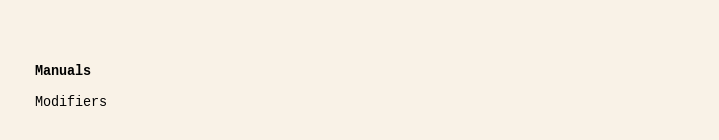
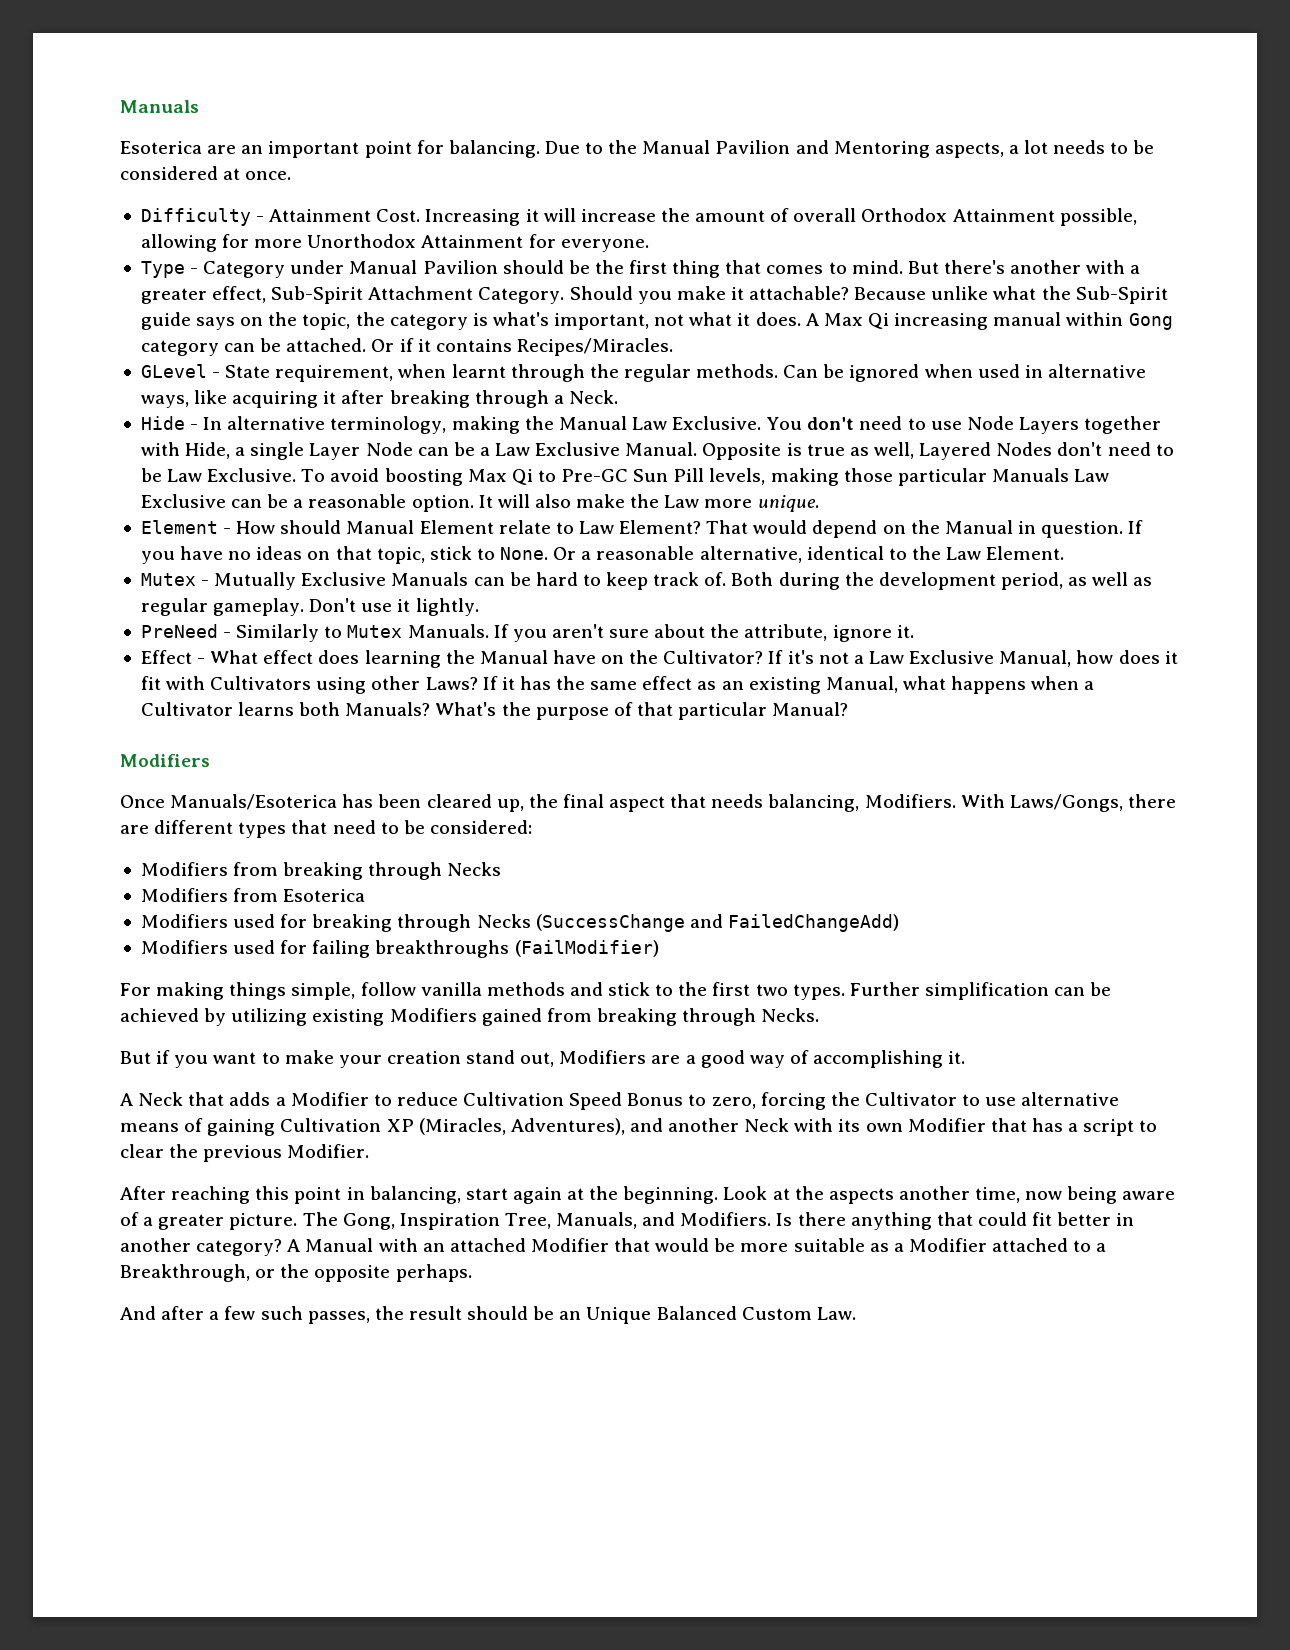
[35,95,107,106] Modifiers -> [120,140,1155,158] [120,166,292,180] [140,208,1137,226] [140,234,649,252] [140,260,1141,278] [140,286,1168,304] [140,312,1173,330] [140,338,673,356] [140,364,1146,382] [140,390,618,408] [140,416,1162,434] [140,442,1174,460] [140,468,1110,486] [140,494,819,512] [140,520,1144,538] [140,546,1065,564] [140,572,1153,590] [140,598,479,616] [140,624,914,642] [140,650,1178,668] [140,676,1095,694] [140,702,849,720] [120,754,210,767] [120,794,1176,812] [120,820,532,838] [140,862,502,880] [140,888,366,902] [140,914,899,932] [140,940,659,958] [120,982,1112,1000] [120,1008,820,1026] [120,1050,966,1068] [120,1092,1120,1110] [120,1118,1158,1136] [120,1144,370,1162] [120,1186,1176,1204] [120,1212,1135,1230] [120,1238,1107,1256] [120,1264,472,1282] [120,1306,856,1324] Esoterica are an important point for balancing. Due to the Manual Pavilion and Mentoring aspects, a lot needs to be considered at once. // Difficulty - Attainment Cost. Increasing it will increase the amount of overall Orthodox Attainment possible, allowing for more Unorthodox Attainment for everyone. // Type - Category under Manual Pavilion should be the first thing that comes to mind. But there's another with a greater effect, Sub-Spirit Attachment Category. Should you make it attachable? Because unlike what the Sub-Spirit guide says on the topic, the category is what's important, not what it does. A Max Qi increasing manual within Gong category can be attached. Or if it contains Recipes/Miracles. // GLevel - State requirement, when learnt through the regular methods. Can be ignored when used in alternative ways, like acquiring it after breaking through a Neck. // Hide - In alternative terminology, making the Manual Law Exclusive. You don't need to use Node Layers together with Hide, a single Layer Node can be a Law Exclusive Manual. Opposite is true as well, Layered Nodes don't need to be Law Exclusive. To avoid boosting Max Qi to Pre-GC Sun Pill levels, making those particular Manuals Law Exclusive can be a reasonable option. It will also make the Law more unique. // Element - How should Manual Element relate to Law Element? That would depend on the Manual in question. If you have no ideas on that topic, stick to None. Or a reasonable alternative, identical to the Law Element. // Mutex - Mutually Exclusive Manuals can be hard to keep track of. Both during the development period, as well as regular gameplay. Don't use it lightly. // PreNeed - Similarly to Mutex Manuals. If you aren't sure about the attribute, ignore it. // Effect - What effect does learning the Manual have on the Cultivator? If it's not a Law Exclusive Manual, how does it fit with Cultivators using other Laws? If it has the same effect as an existing Manual, what happens when a Cultivator learns both Manuals? What's the purpose of that particular Manual? // Modifiers // Once Manuals/Esoterica has been cleared up, the final aspect that needs balancing, Modifiers. With Laws/Gongs, there are different types that need to be considered: // Modifiers from breaking through Necks // Modifiers from Esoterica // Modifiers used for breaking through Necks (SuccessChange and FailedChangeAdd) // Modifiers used for failing breakthroughs (FailModifier) // For making things simple, follow vanilla methods and stick to the first two types. Further simplification can be achieved by utilizing existing Modifiers gained from breaking through Necks. // But if you want to make your creation stand out, Modifiers are a good way of accomplishing it. // A Neck that adds a Modifier to reduce Cultivation Speed Bonus to zero, forcing the Cultivator to use alternative means of gaining Cultivation XP (Miracles, Adventures), and another Neck with its own Modifier that has a script to clear the previous Modifier. // After reaching this point in balancing, start again at the beginning. Look at the aspects another time, now being aware of a greater picture. The Gong, Inspiration Tree, Manuals, and Modifiers. Is there anything that could fit better in another category? A Manual with an attached Modifier that would be more suitable as a Modifier attached to a Breakthrough, or the opposite perhaps. // And after a few such passes, the result should be an Unique Balanced Custom Law.

